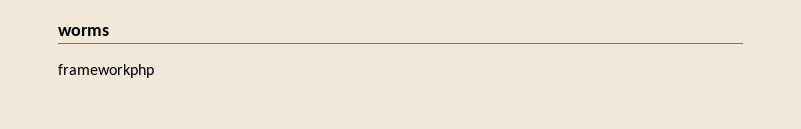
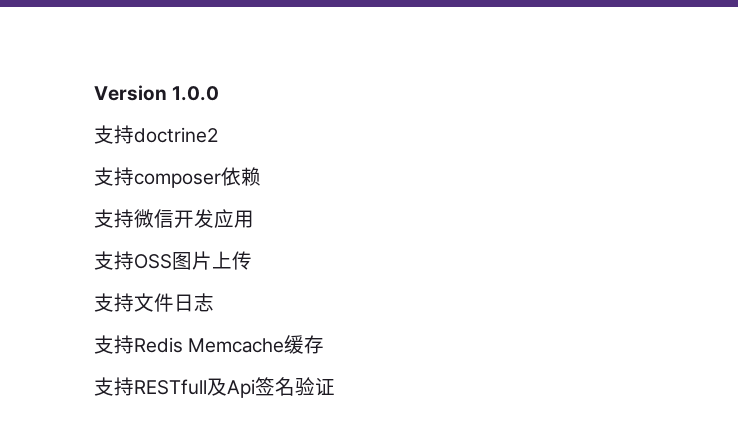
[58,27,109,36] [58,64,154,78] worms // frameworkphp -> [94,85,220,101] [94,125,218,144] [94,167,261,188] [94,209,254,228] [94,251,252,270] [94,293,214,312] [94,335,325,354] [94,377,335,398] Version 1.0.0 // 支持doctrine2 // 支持composer依赖 // 支持微信开发应用 // 支持OSS图片上传 // 支持文件日志 // 支持Redis Memcache缓存 // 支持RESTfull及Api签名验证

